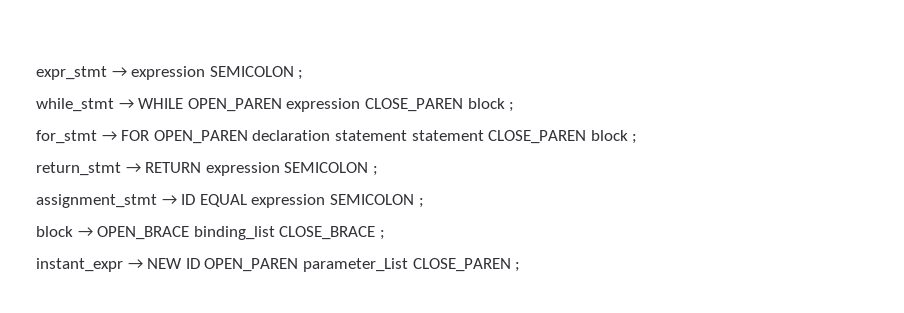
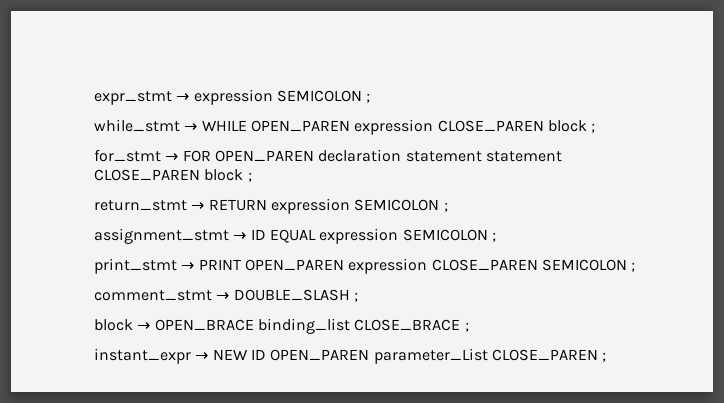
(424, 203) none -> [94,258,636,274] [94,289,358,302] // print_stmt → PRINT OPEN_PAREN expression CLOSE_PAREN SEMICOLON ; // comment_stmt → DOUBLE_SLASH ;

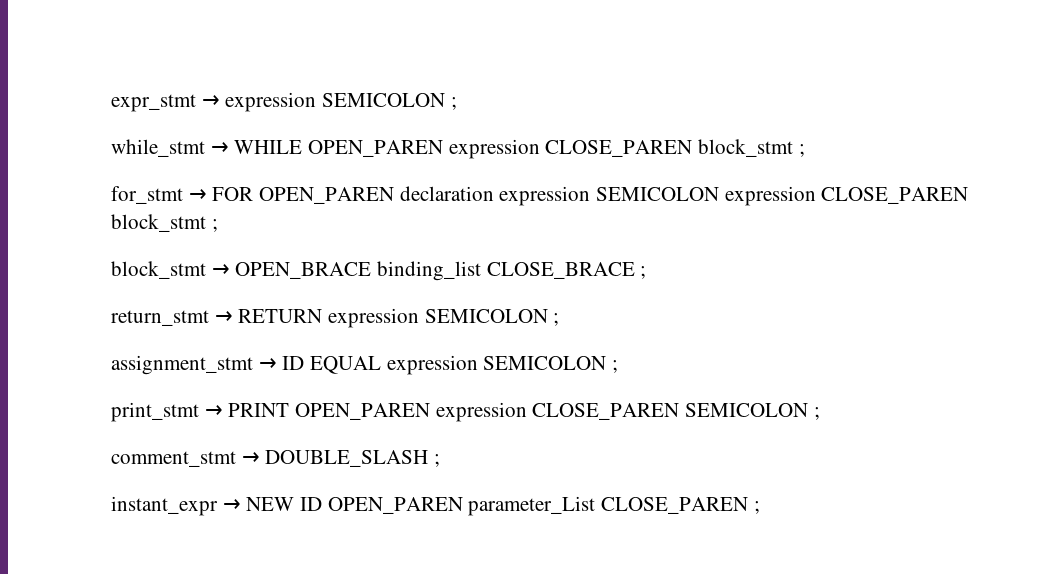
[547,120,587,132] block -> [698,139,794,157] block_stmt
[405,151,562,162] [94,169,244,181] statement statement CLOSE_PAREN block -> [499,186,969,206] [111,214,218,232] [111,261,635,281] expression SEMICOLON expression CLOSE_PAREN block_stmt ; // block_stmt → OPEN_BRACE binding_list CLOSE_BRACE
[94,318,469,334] // block → OPEN_BRACE binding_list CLOSE_BRACE ; -> (441, 460) none

